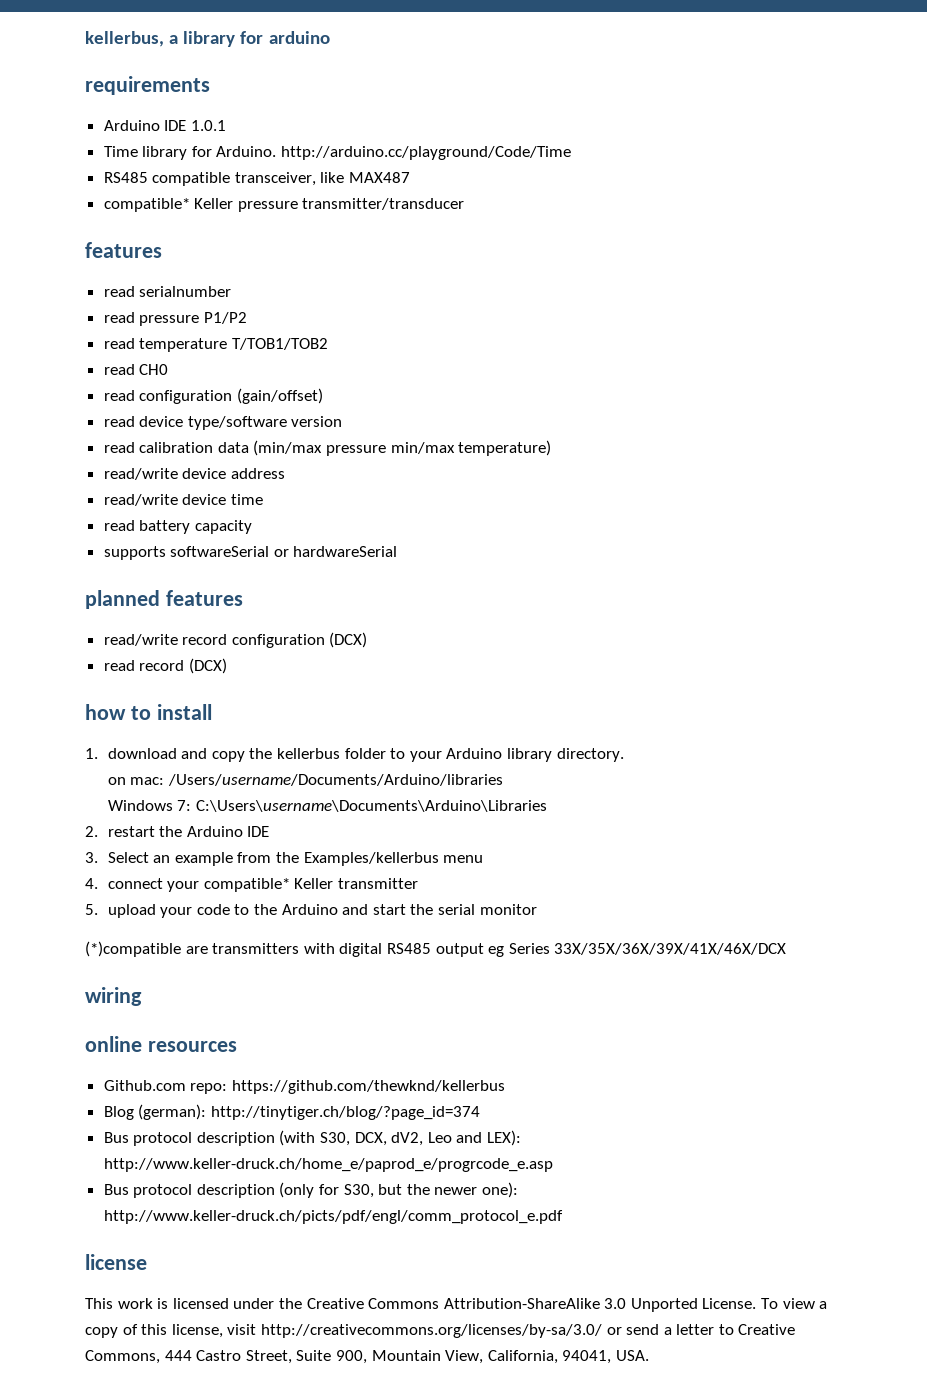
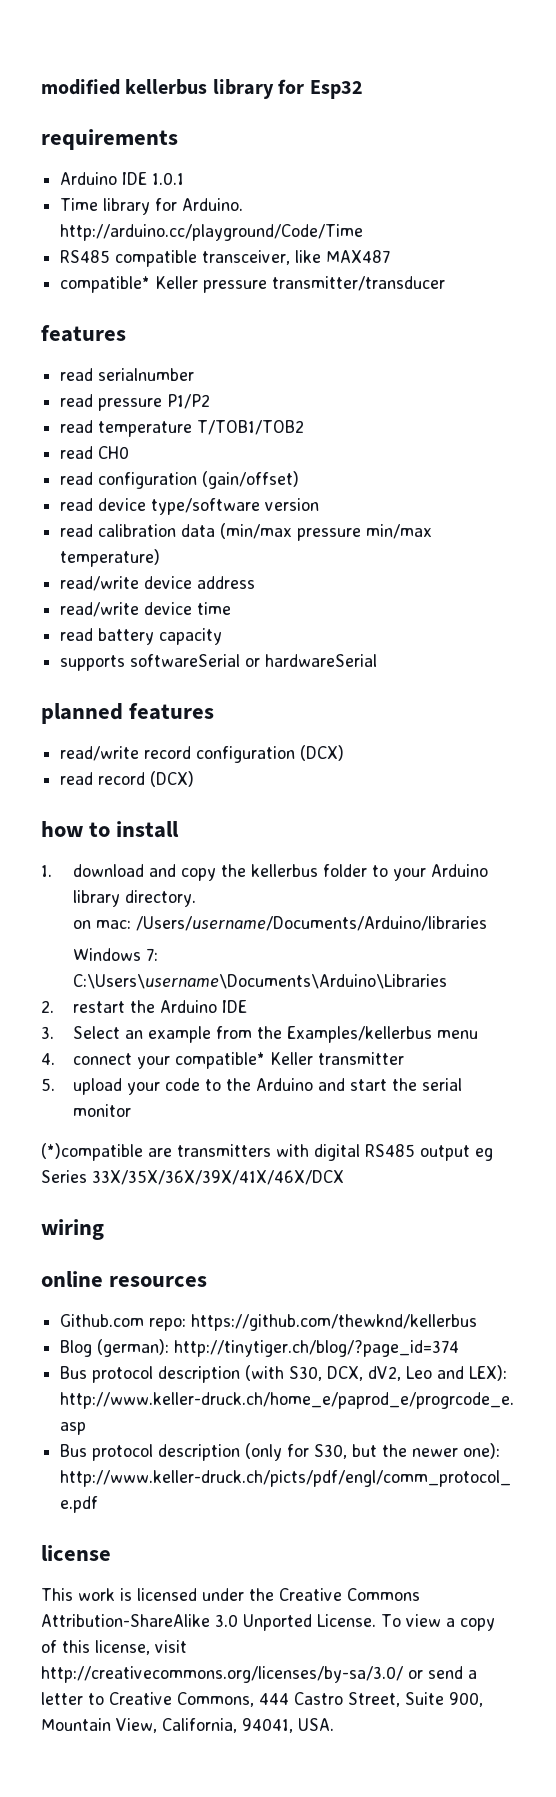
[85,31,330,47] kellerbus, a library for arduino -> [41,79,363,99] modified kellerbus library for Esp32

